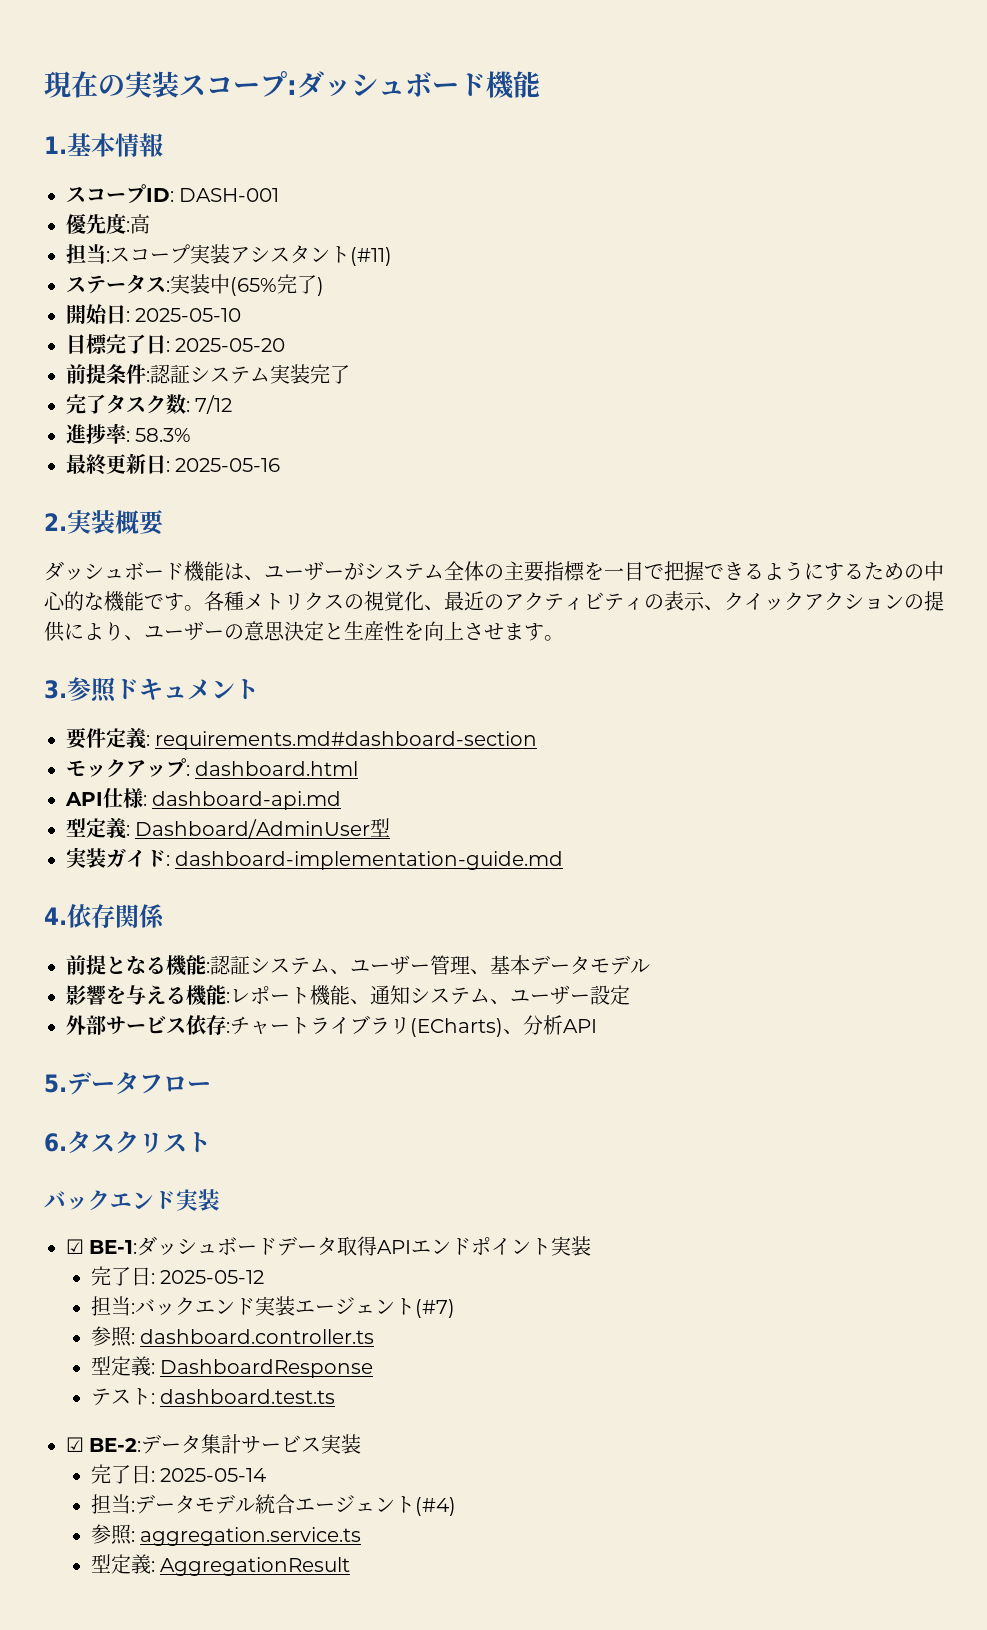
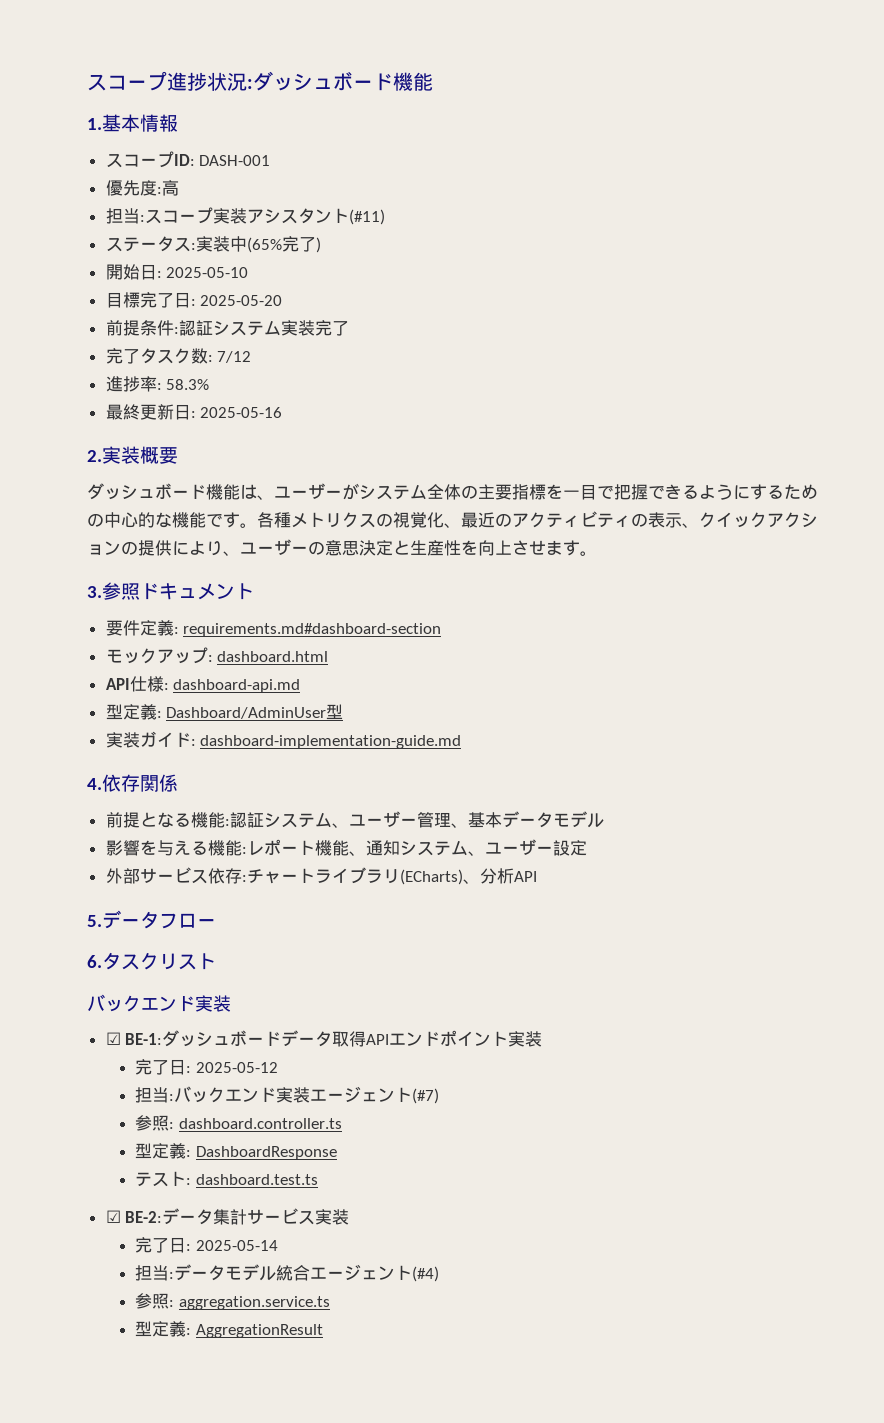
[44,71,287,98] 現在の実装スコープ -> [87,71,247,91] スコープ進捗状況

